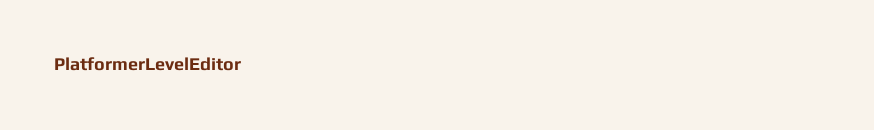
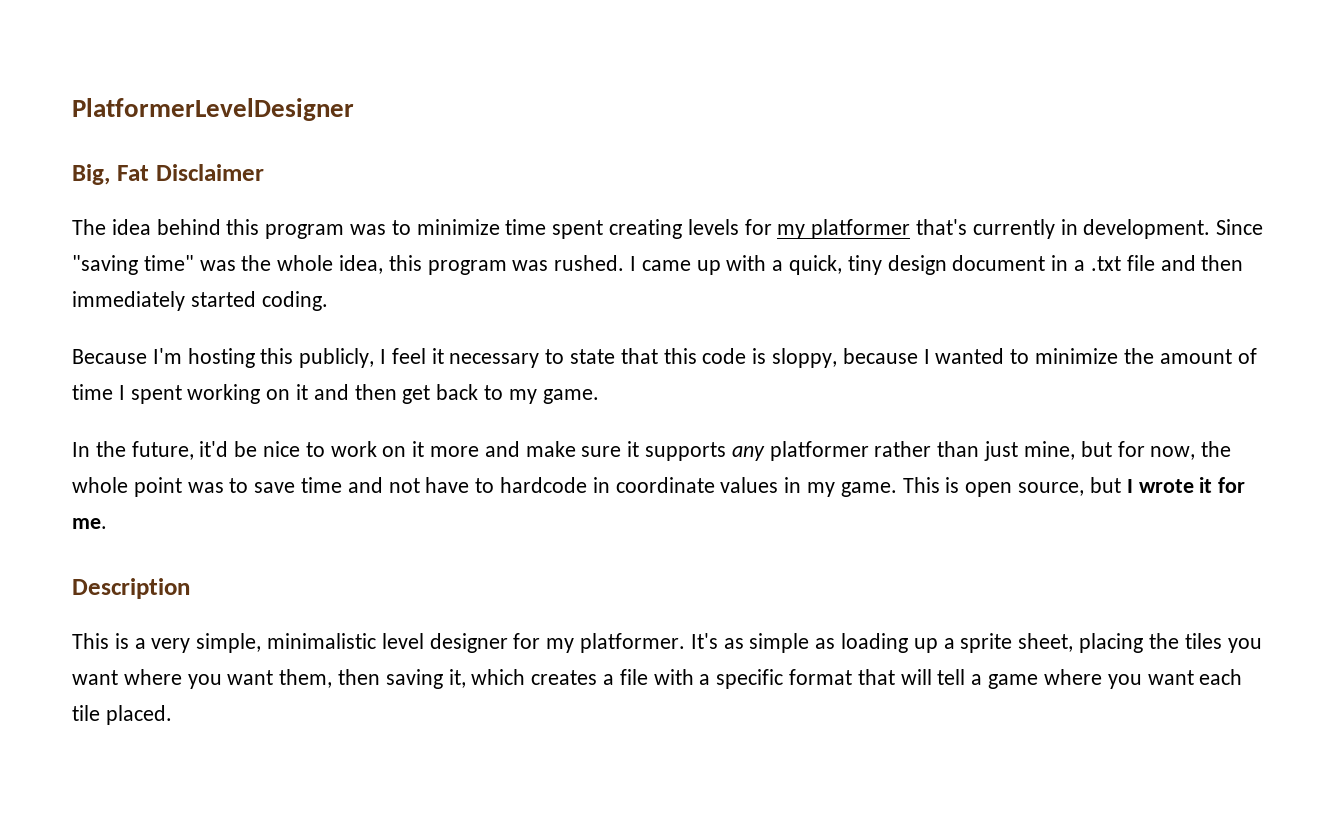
[54,57,241,71] PlatformerLevelEditor -> [72,98,354,121] [72,164,264,185] [72,219,1264,239] [72,255,1244,275] [72,291,328,311] [72,348,1257,368] [72,384,599,404] [72,441,1232,461] [72,477,1246,497] [72,518,107,529] [72,578,190,599] [72,633,1262,653] [72,669,1243,689] [72,705,172,725] PlatformerLevelDesigner // Big, Fat Disclaimer // The idea behind this program was to minimize time spent creating levels for my platformer that's currently in development. Since "saving time" was the whole idea, this program was rushed. I came up with a quick, tiny design document in a .txt file and then immediately started coding. // Because I'm hosting this publicly, I feel it necessary to state that this code is sloppy, because I wanted to minimize the amount of time I spent working on it and then get back to my game. // In the future, it'd be nice to work on it more and make sure it supports any platformer rather than just mine, but for now, the whole point was to save time and not have to hardcode in coordinate values in my game. This is open source, but I wrote it for me. // Description // This is a very simple, minimalistic level designer for my platformer. It's as simple as loading up a sprite sheet, placing the tiles you want where you want them, then saving it, which creates a file with a specific format that will tell a game where you want each tile placed.

